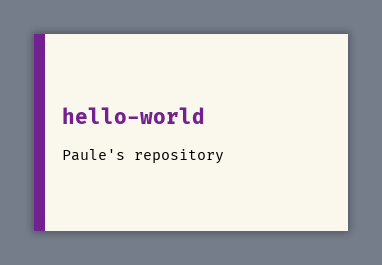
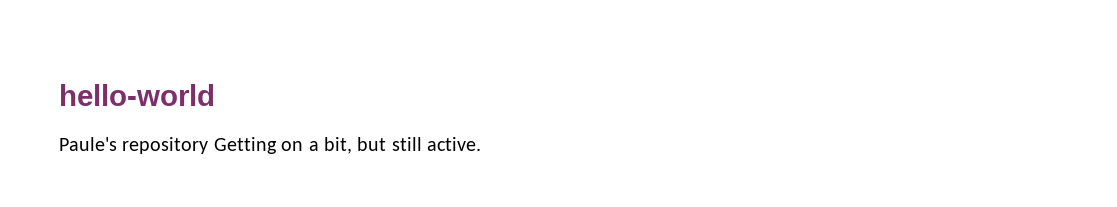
(224, 156) none -> [213,137,482,154] Getting on a bit, but still active.

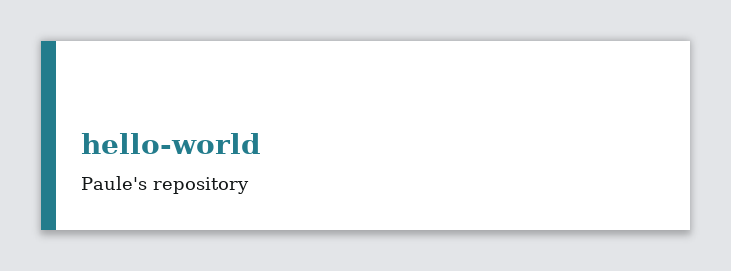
[213,137,482,154] Getting on a bit, but still active. -> (249, 185) none

